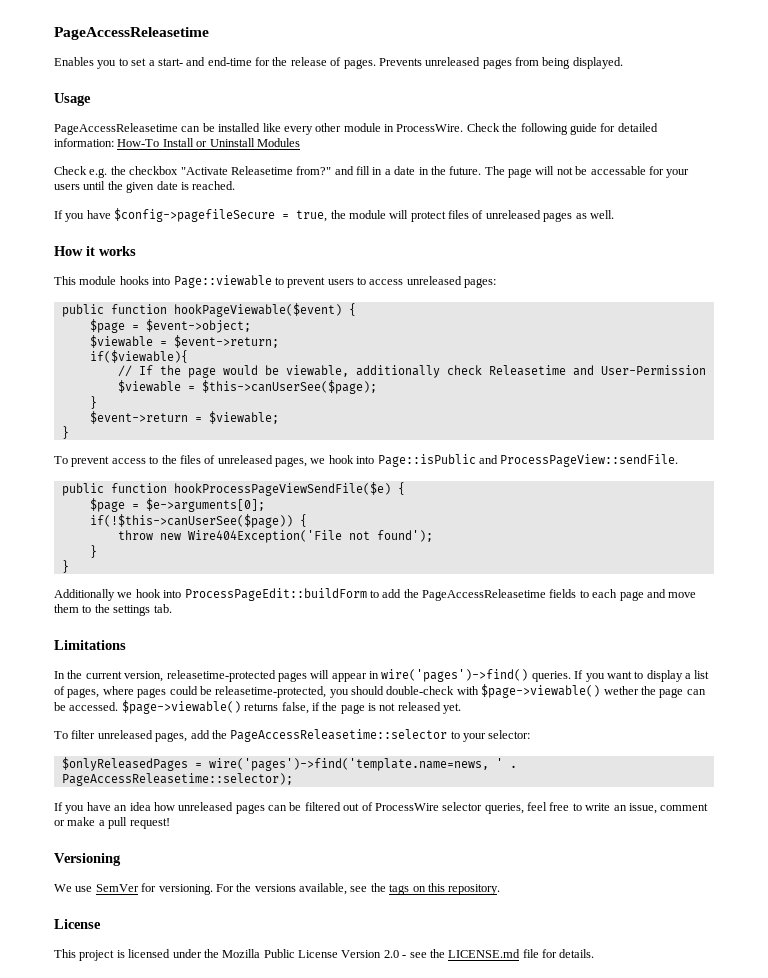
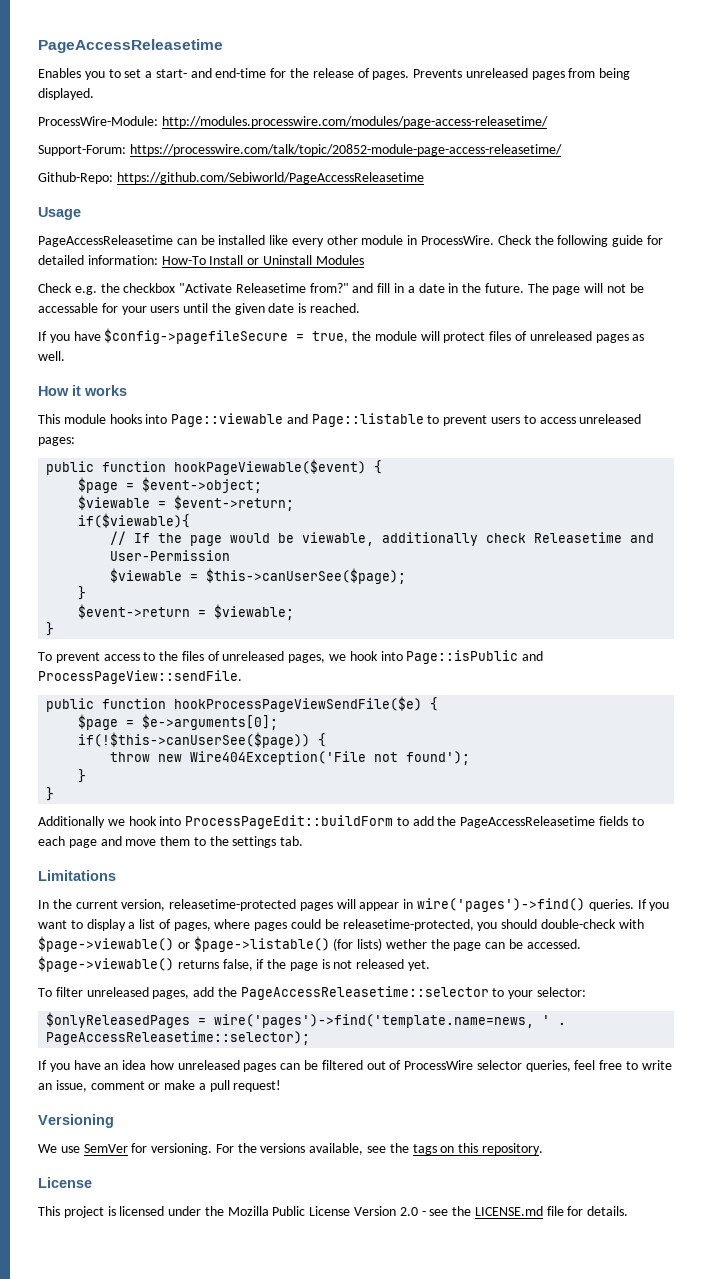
(623, 63) none -> [38,116,548,128] [38,144,562,156] [38,172,424,184] // ProcessWire-Module: http://modules.processwire.com/modules/page-access-releasetime/ // Support-Forum: https://processwire.com/talk/topic/20852-module-page-access-releasetime/ // Github-Repo: https://github.com/Sebiworld/PageAccessReleasetime
(272, 281) none -> [286,413,424,427] and Page::listable
(601, 691) none -> [177,936,383,952] or $page->listable() (for lists)

